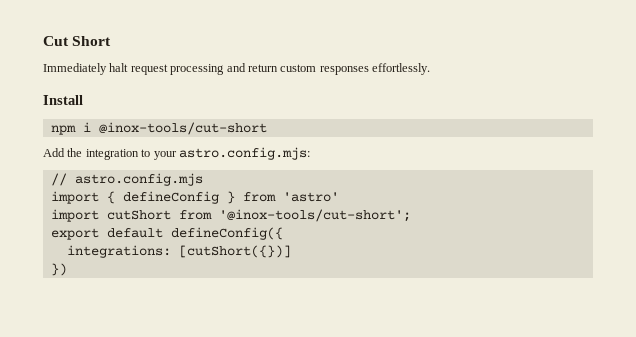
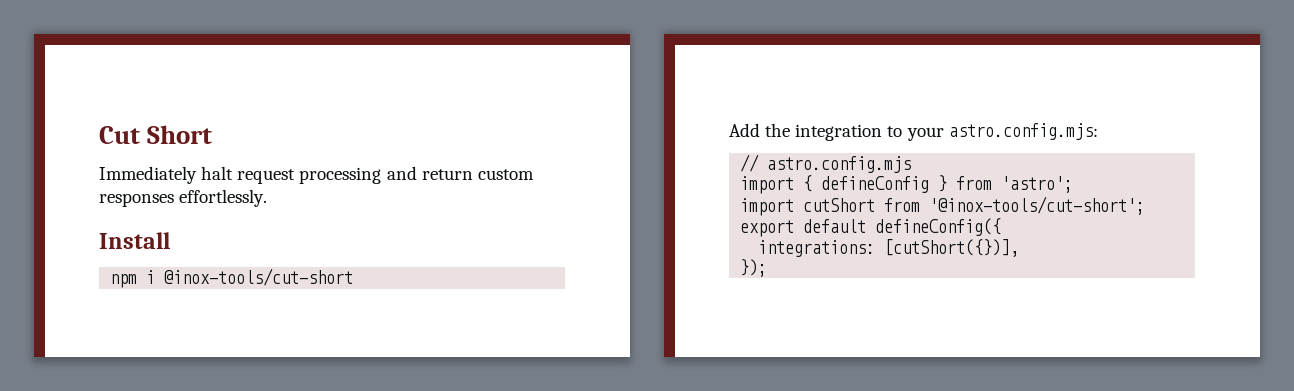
[282,192,339,202] 'astro' -> [1001,176,1074,193] 'astro';
[178,245,291,258] [50,263,67,276] [cutShort({})] // }) -> [884,239,1020,257] [740,259,768,277] [cutShort({})], // });

